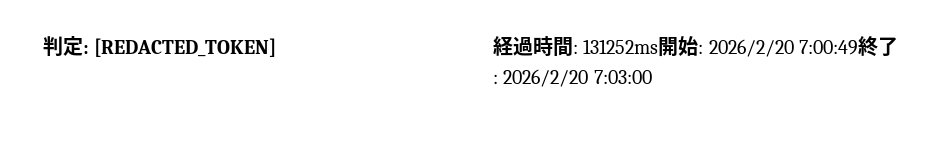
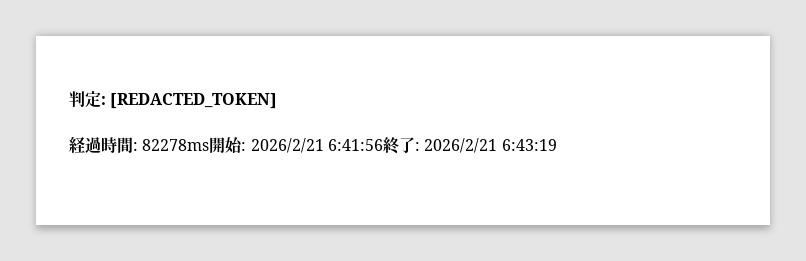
[583,39,659,54] 131252ms -> [142,139,210,151] 82278ms
[708,36,899,57] [493,69,652,87] 2026/2/20 7:00:49終了: 2026/2/20 7:03:00 -> [250,137,557,154] 2026/2/21 6:41:56終了: 2026/2/21 6:43:19

